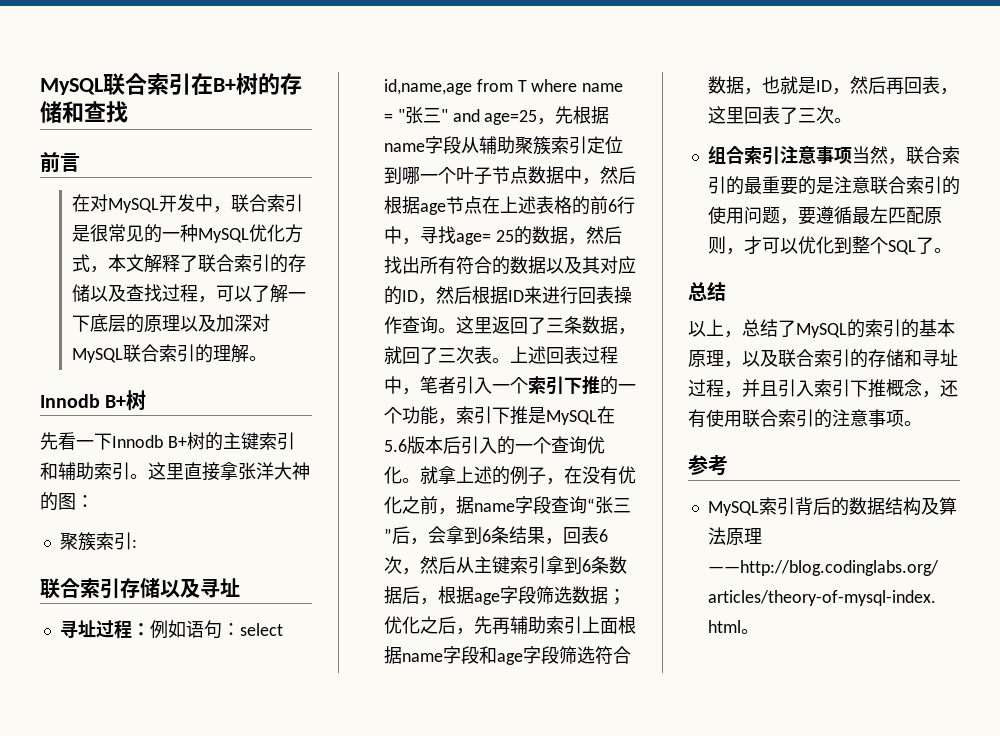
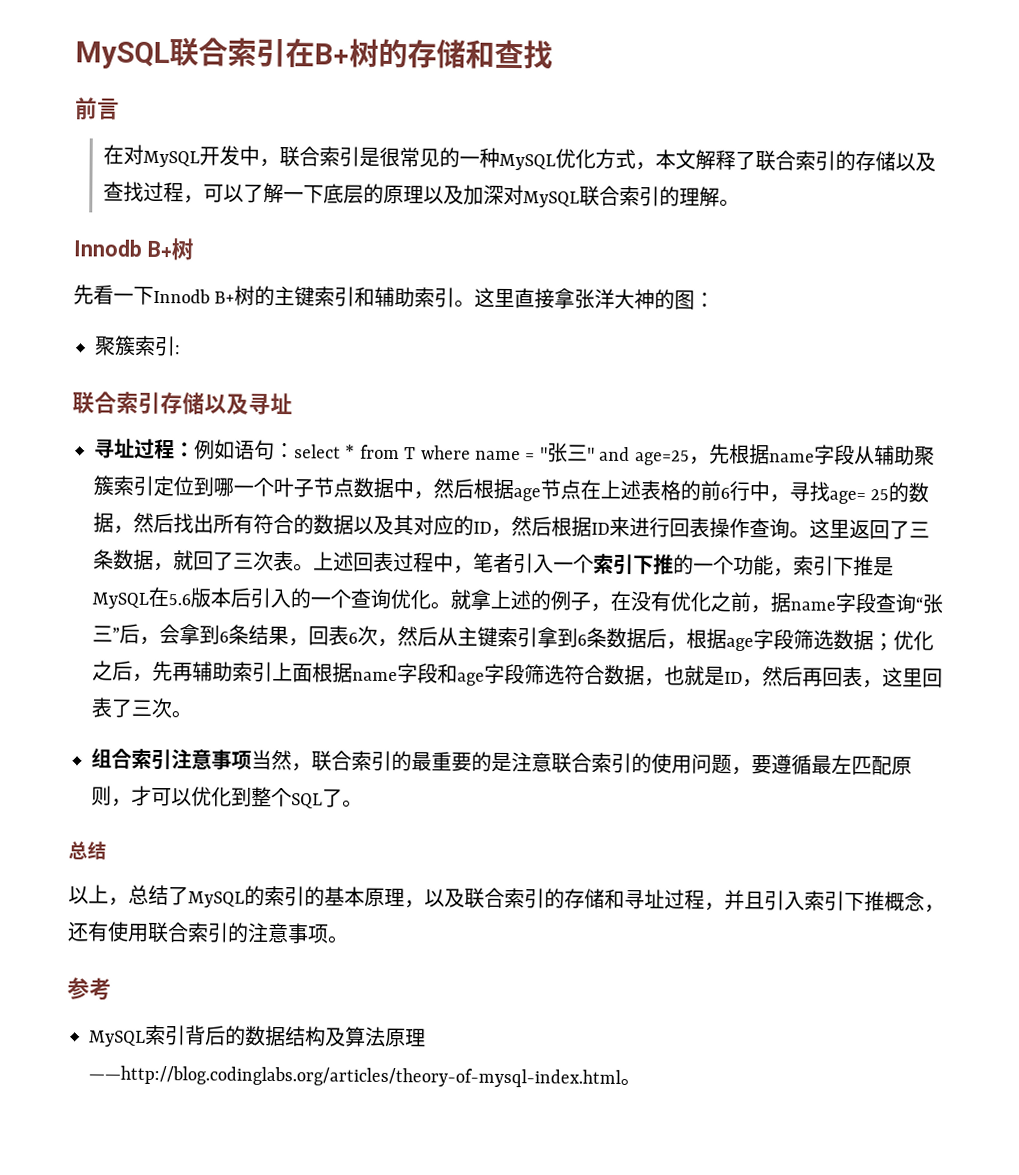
[383,79,472,95] id,name,age -> [345,444,356,459] *

